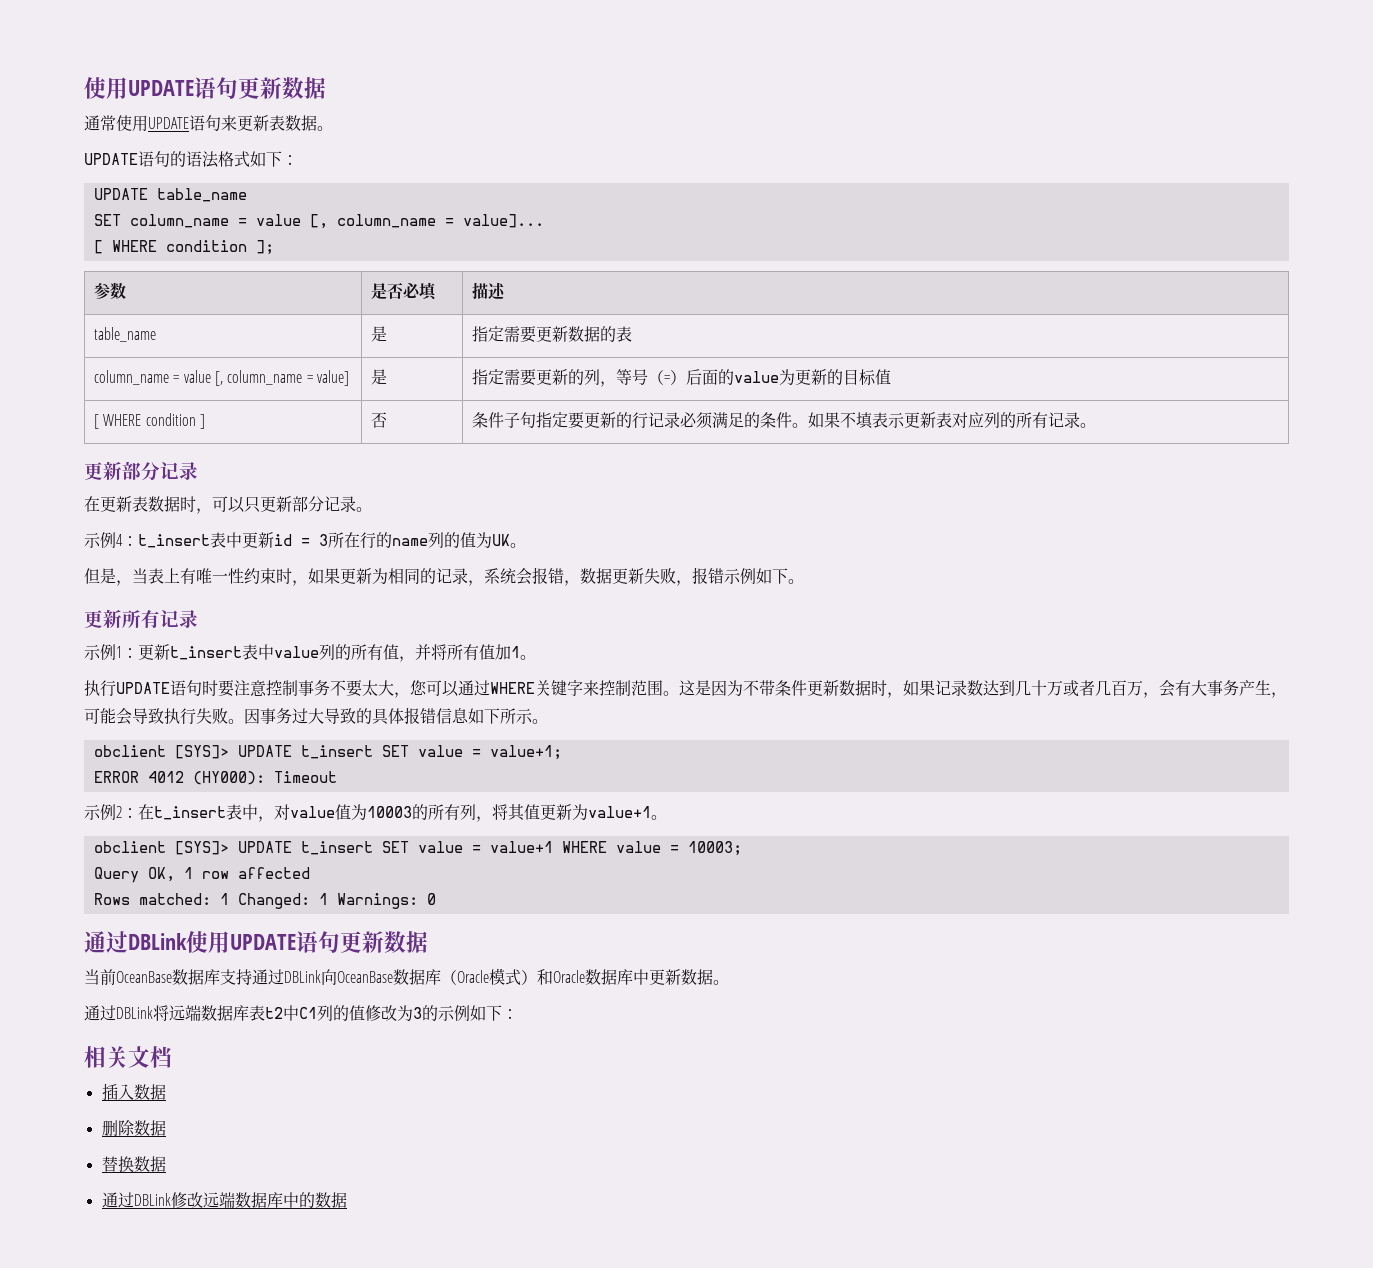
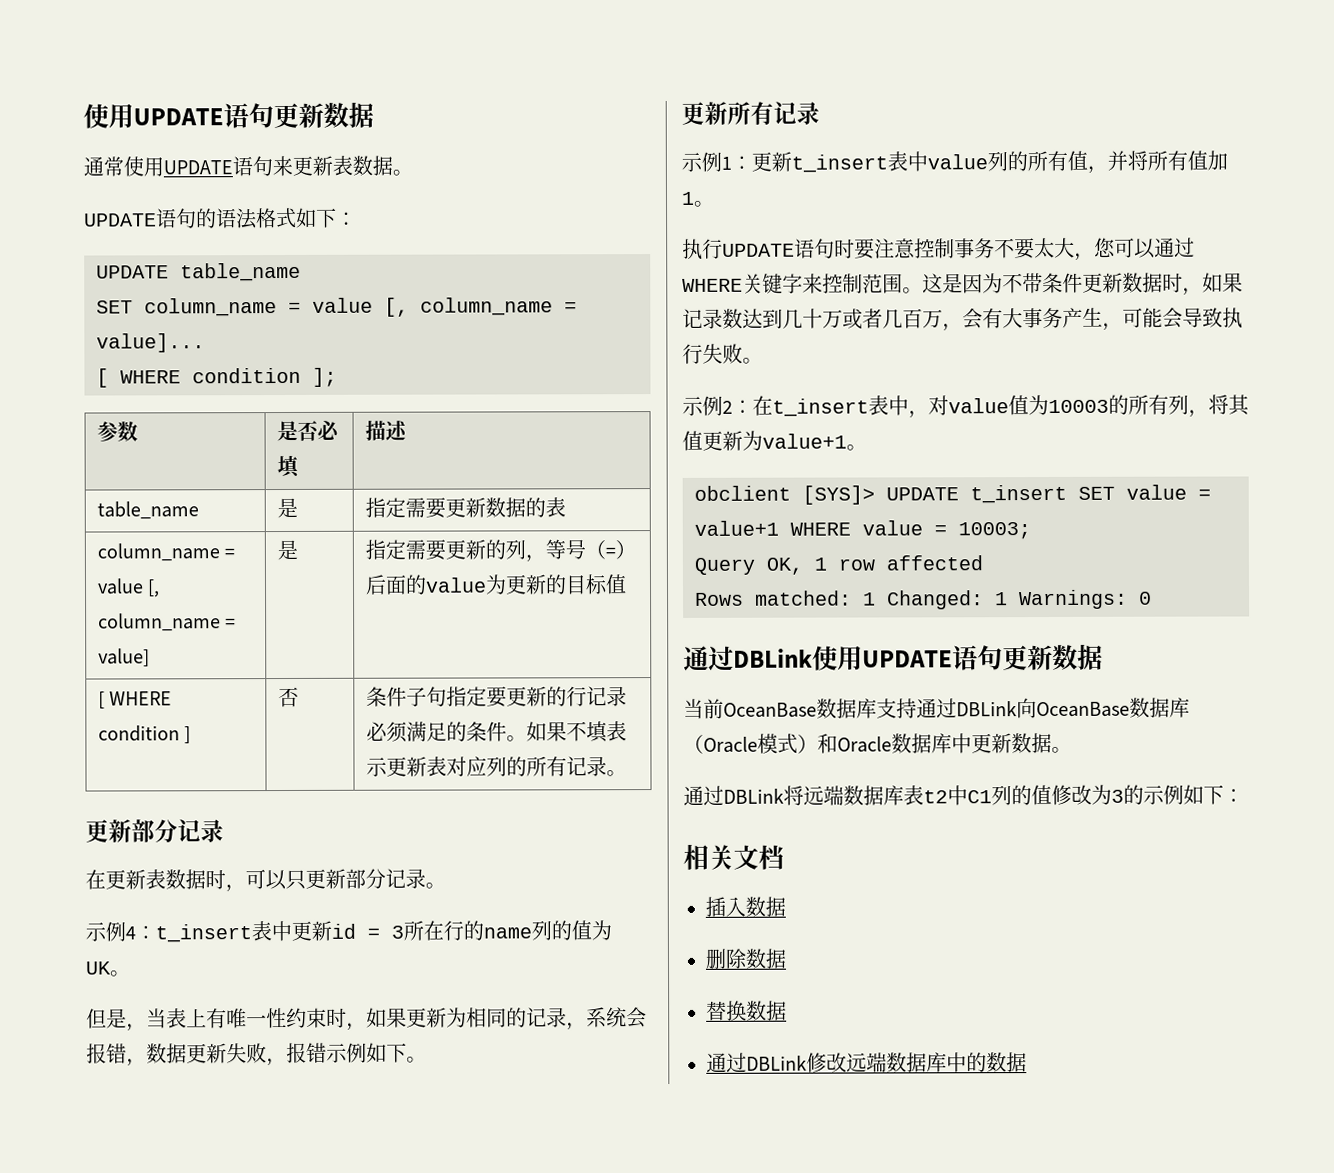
[244,707,548,725] [93,745,562,760] [93,771,337,785] 因事务过大导致的具体报错信息如下所示。 // obclient [SYS]> UPDATE t_insert SET value = value+1; // ERROR 4012 (HY000): Timeout -> (763, 360) none

